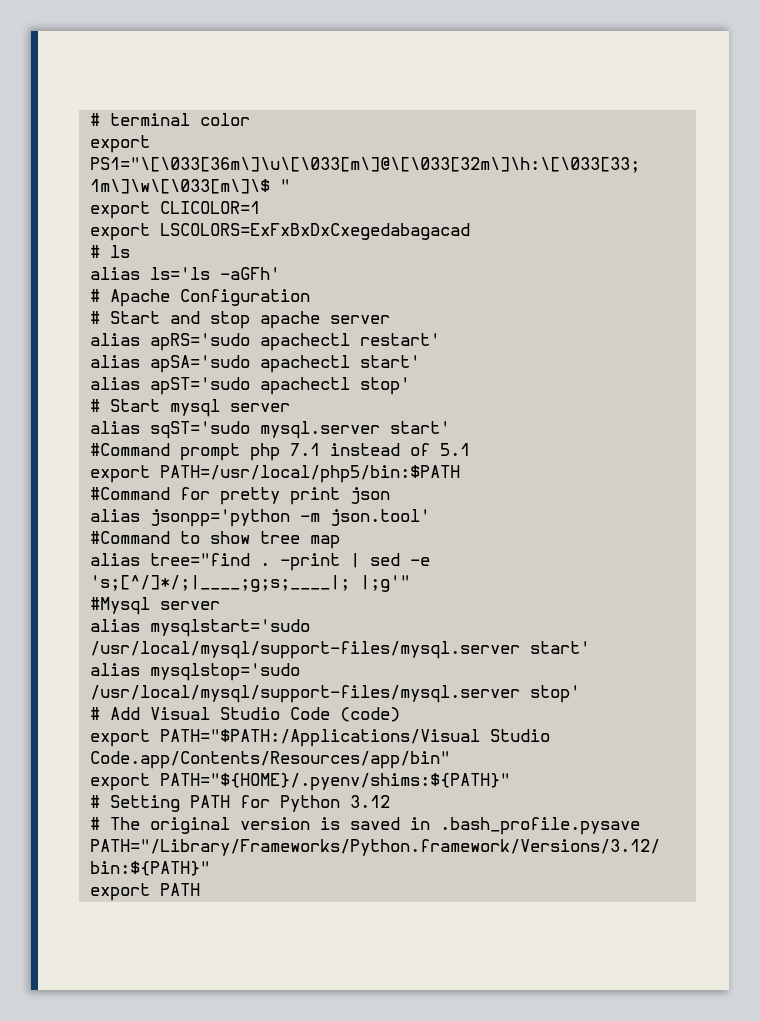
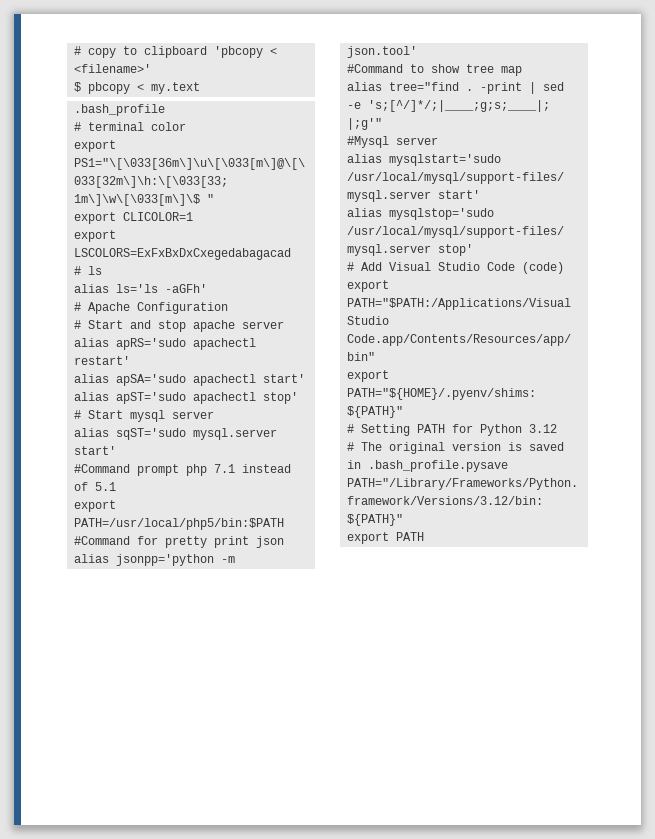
[90,113,101,126] # -> [73,46,277,58] [73,64,151,73] [73,82,200,94] [73,104,165,116] [73,122,81,131] # copy to clipboard 'pbcopy < <filename>' // $ pbcopy < my.text // .bash_profile // #

